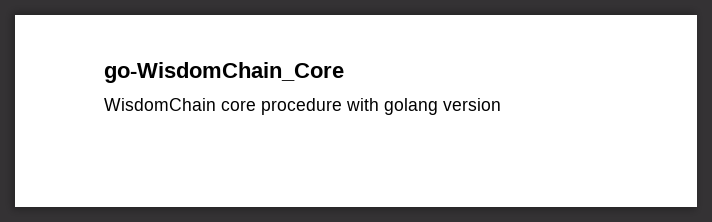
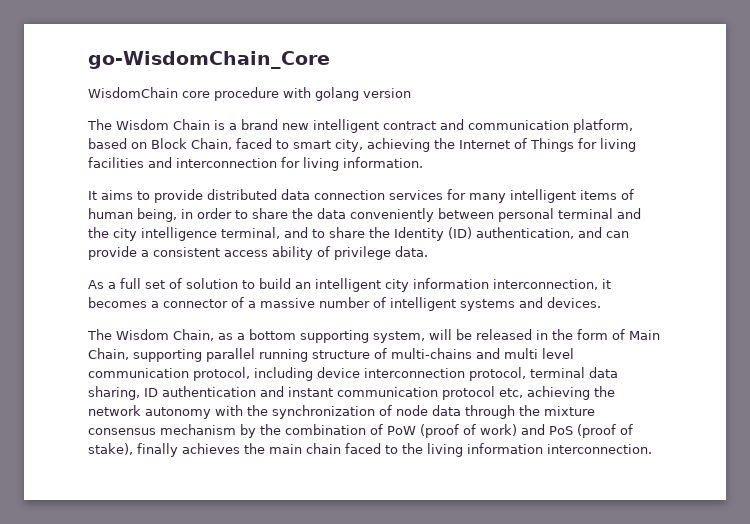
(501, 104) none -> [87,119,633,133] [88,138,636,152] [88,157,423,171] [88,189,634,203] [88,208,641,222] [88,227,629,241] [88,246,428,260] [88,278,611,292] [88,297,601,311] [87,329,660,343] [88,348,574,362] [88,367,618,381] [88,386,615,400] [88,405,595,419] [88,424,633,438] [88,443,652,457] // The Wisdom Chain is a brand new intelligent contract and communication platform, based on Block Chain, faced to smart city, achieving the Internet of Things for living facilities and interconnection for living information. // It aims to provide distributed data connection services for many intelligent items of human being, in order to share the data conveniently between personal terminal and the city intelligence terminal, and to share the Identity (ID) authentication, and can provide a consistent access ability of privilege data. // As a full set of solution to build an intelligent city information interconnection, it becomes a connector of a massive number of intelligent systems and devices. // The Wisdom Chain, as a bottom supporting system, will be released in the form of Main Chain, supporting parallel running structure of multi-chains and multi level communication protocol, including device interconnection protocol, terminal data sharing, ID authentication and instant communication protocol etc, achieving the network autonomy with the synchronization of node data through the mixture consensus mechanism by the combination of PoW (proof of work) and PoS (proof of stake), finally achieves the main chain faced to the living information interconnection.

